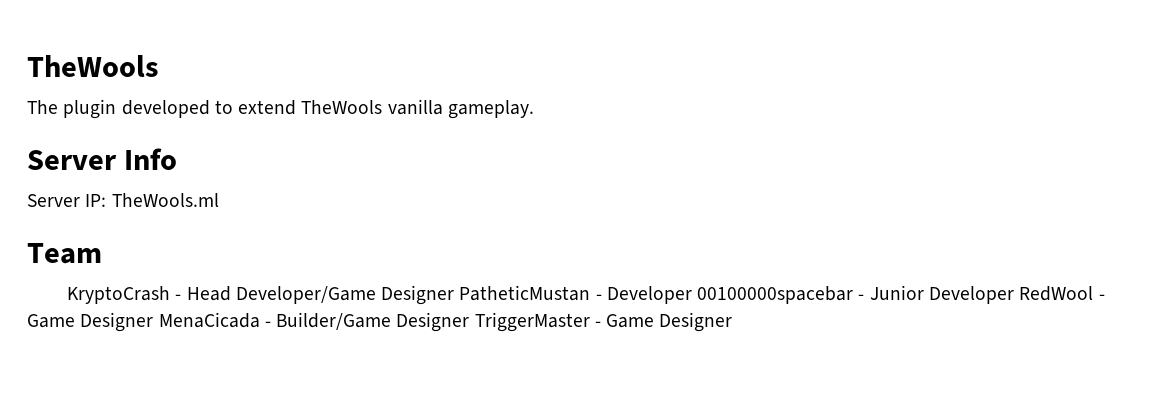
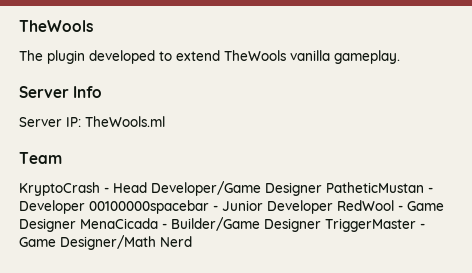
[659,312,733,332] Designer -> [60,235,192,250] Designer/Math Nerd

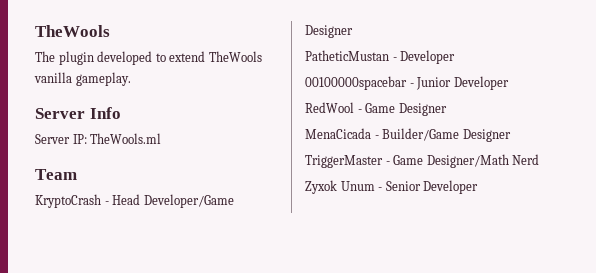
(322, 189) none -> (353, 31) //
(85, 207) none -> (456, 57) //
(333, 207) none -> (509, 83) //
(76, 225) none -> (447, 109) //
(321, 225) none -> (511, 135) //
(192, 241) none -> [305,180,479,194] // Zyxok Unum - Senior Developer

